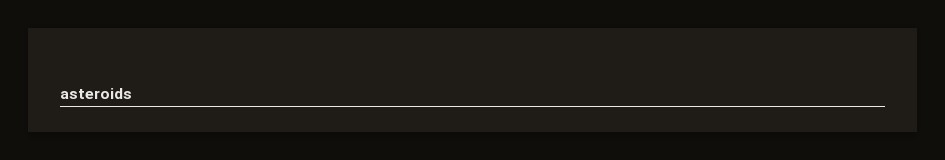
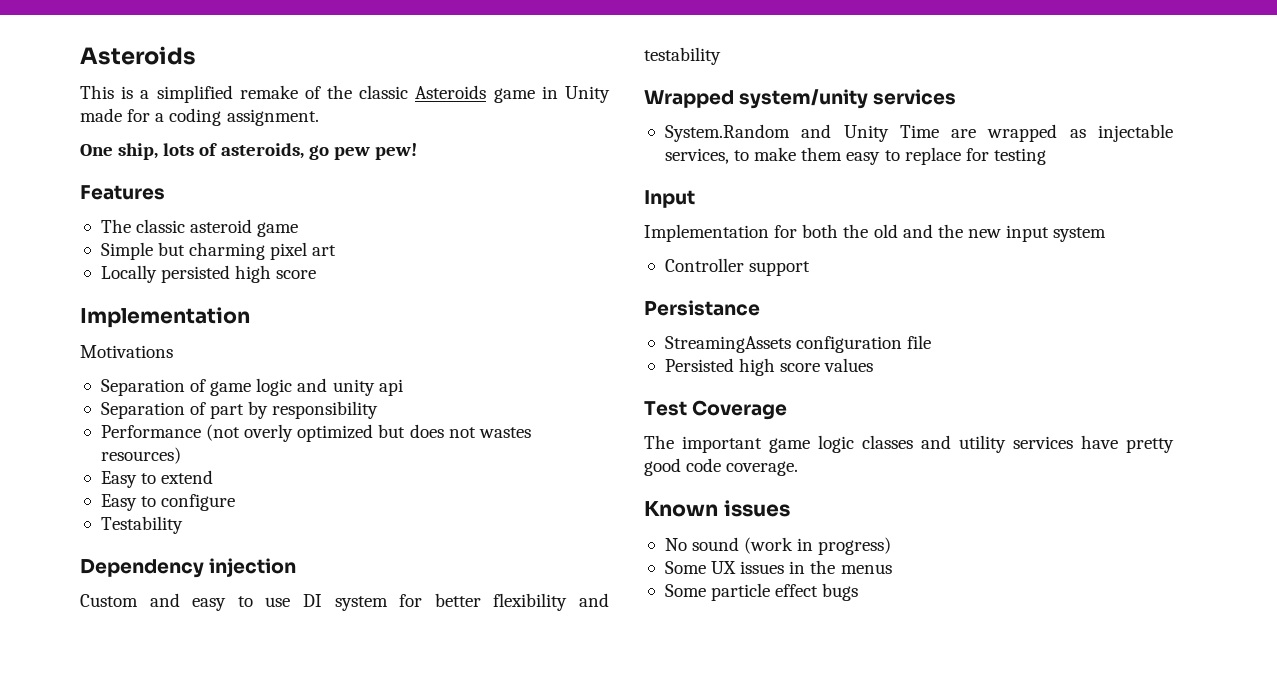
[60,88,132,99] asteroids -> [80,46,196,65] [80,85,610,103] [80,108,319,126] [80,143,417,160] [80,185,165,200] [100,219,299,237] [100,242,337,260] [100,265,317,283] [80,307,250,328] [80,345,173,358] [100,378,403,396] [100,401,379,419] [100,424,531,442] [100,447,181,464] [100,470,214,488] [100,494,236,511] [100,516,183,534] [80,558,297,578] [80,593,609,611] [644,47,721,65] [644,89,957,109] [664,124,1173,142] [664,147,1046,165] [644,190,695,208] [644,224,1107,242] [664,258,811,276] [644,300,760,316] [664,335,932,353] [664,358,874,376] [644,400,788,420] [644,435,1174,453] [644,458,799,476] [644,500,790,517] [664,537,892,555] [664,560,892,574] [664,583,859,601] Asteroids // This is a simplified remake of the classic Asteroids game in Unity made for a coding assignment. // One ship, lots of asteroids, go pew pew! // Features // The classic asteroid game // Simple but charming pixel art // Locally persisted high score // Implementation // Motivations // Separation of game logic and unity api // Separation of part by responsibility // Performance (not overly optimized but does not wastes resources) // Easy to extend // Easy to configure // Testability // Dependency injection // Custom and easy to use DI system for better flexibility and testability // Wrapped system/unity services // System.Random and Unity Time are wrapped as injectable services, to make them easy to replace for testing // Input // Implementation for both the old and the new input system // Controller support // Persistance // StreamingAssets configuration file // Persisted high score values // Test Coverage // The important game logic classes and utility services have pretty good code coverage. // Known issues // No sound (work in progress) // Some UX issues in the menus // Some particle effect bugs

